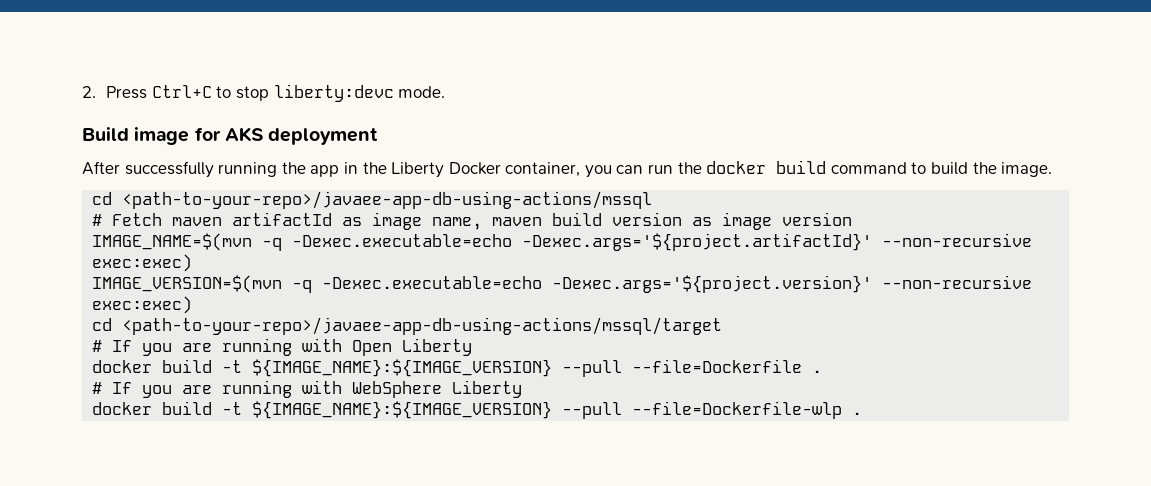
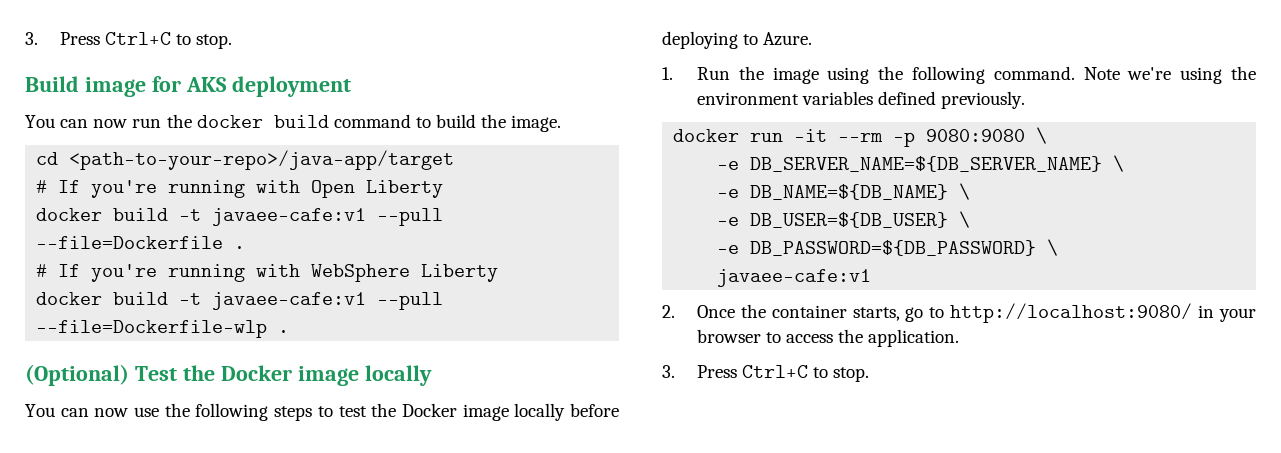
[82,84,446,102] 2. Press Ctrl+C to stop liberty:devc mode. -> [25,32,233,49] 3. Press Ctrl+C to stop.
[82,161,644,178] After successfully running the app in the Liberty Docker container, you can -> [25,115,128,128] You can now
[122,191,653,209] [92,212,853,230] [92,233,1033,251] [92,254,193,272] [92,275,1033,293] [92,296,193,314] [92,317,723,335] [92,340,213,356] <path-to-your-repo>/javaee-app-db-using-actions/mssql // # Fetch maven artifactId as image name, maven build version as image version // IMAGE_NAME=$(mvn -q -Dexec.executable=echo -Dexec.args='${project.artifactId}' --non-recursive exec:exec) // IMAGE_VERSION=$(mvn -q -Dexec.executable=echo -Dexec.args='${project.version}' --non-recursive exec:exec) // cd <path-to-your-repo>/javaee-app-db-using-actions/mssql/target // # If you are -> [69,150,455,170] [36,180,158,198] <path-to-your-repo>/java-app/target // # If you're
[252,359,553,377] ${IMAGE_NAME}:${IMAGE_VERSION} -> [212,208,367,226] javaee-cafe:v1
[142,385,213,398] you are -> [91,264,158,282] you're
[252,401,553,419] ${IMAGE_NAME}:${IMAGE_VERSION} -> [212,292,367,310] javaee-cafe:v1
(863, 413) none -> [25,364,432,386] [25,403,619,421] [662,31,813,49] [662,66,1256,84] [696,91,1026,109] [673,127,1048,147] [717,155,1125,172] [717,183,971,200] [717,211,971,228] [717,239,1059,256] [717,269,872,287] [662,303,1256,323] [696,329,960,347] [662,365,870,382] // (Optional) Test the Docker image locally // You can now use the following steps to test the Docker image locally before deploying to Azure. // 1. Run the image using the following command. Note we're using the environment variables defined previously. // docker run -it --rm -p 9080:9080 \ // -e DB_SERVER_NAME=${DB_SERVER_NAME} \ // -e DB_NAME=${DB_NAME} \ // -e DB_USER=${DB_USER} \ // -e DB_PASSWORD=${DB_PASSWORD} \ // javaee-cafe:v1 // 2. Once the container starts, go to http://localhost:9080/ in your browser to access the application. // 3. Press Ctrl+C to stop.

